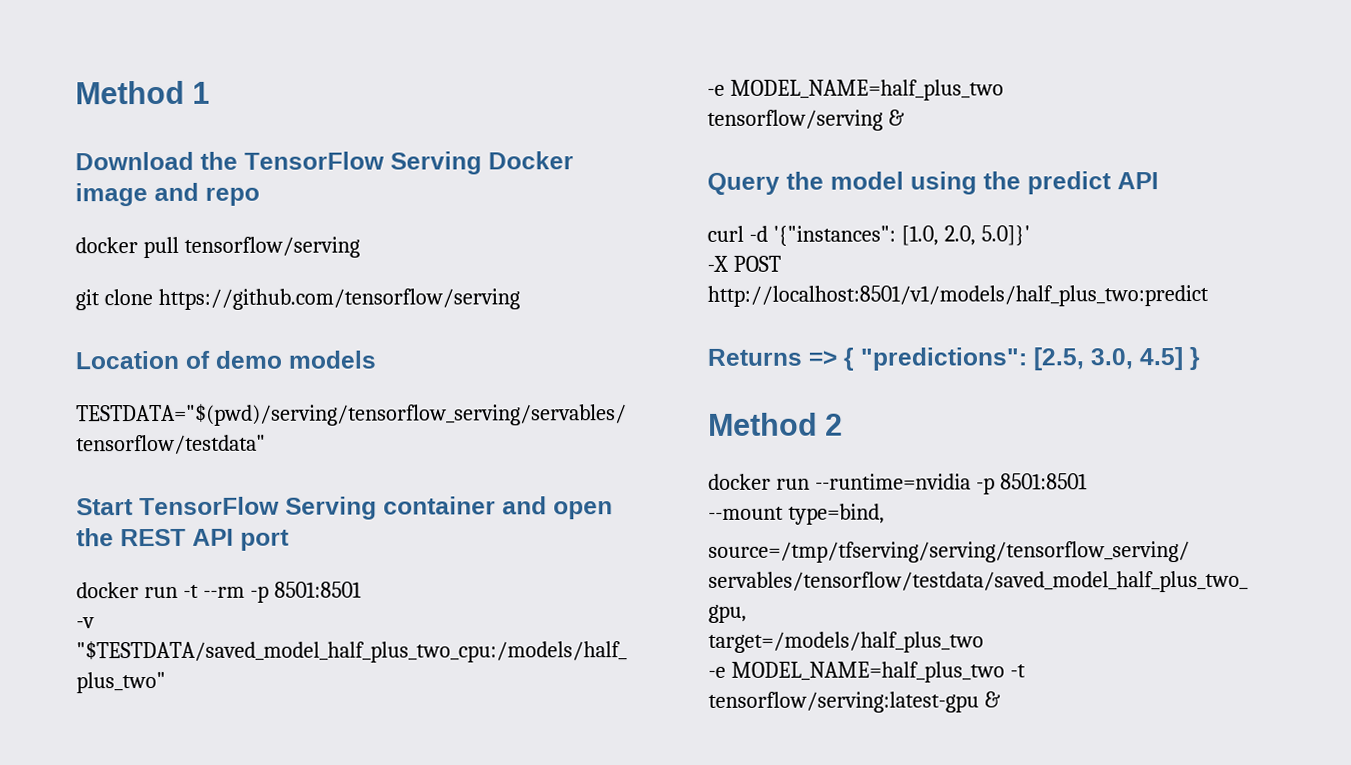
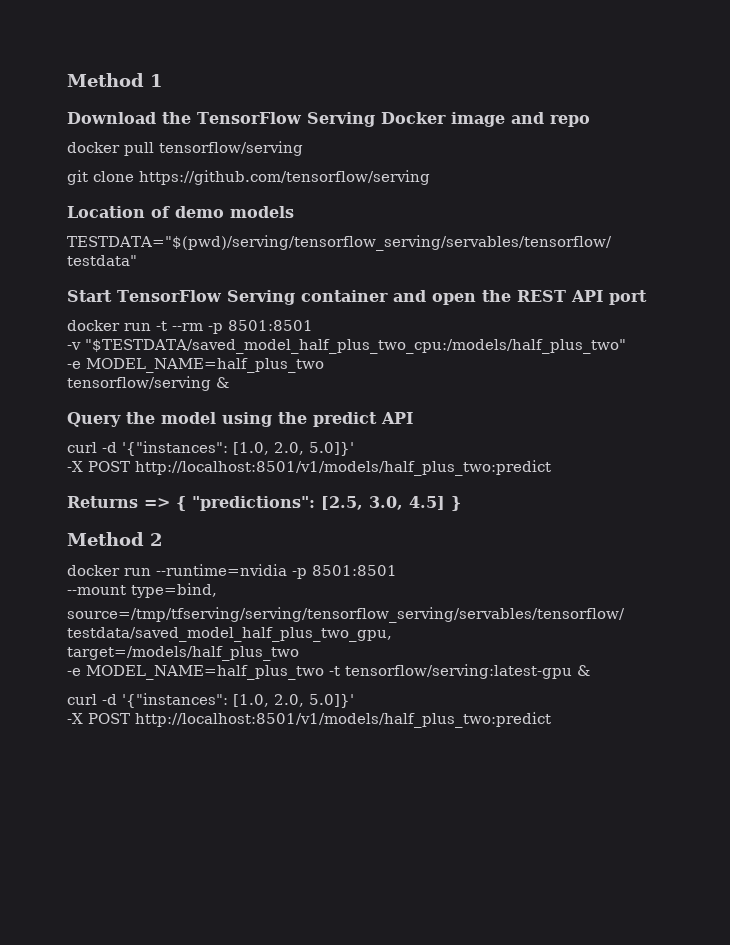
(1001, 699) none -> [67,693,354,708] [67,712,551,728] // curl -d '{"instances": [1.0, 2.0, 5.0]}' // -X POST http://localhost:8501/v1/models/half_plus_two:predict

